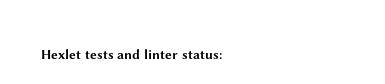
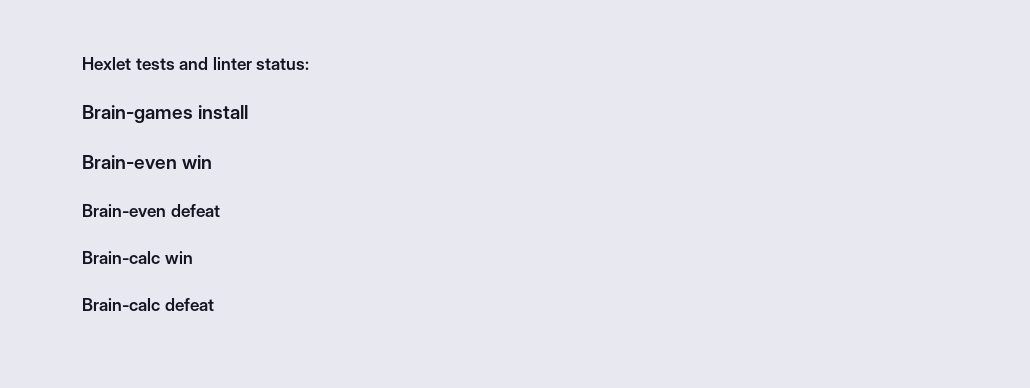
(222, 55) none -> [82,105,249,123] [82,155,213,169] [82,204,220,217] [82,251,193,264] [82,298,214,311] // Brain-games install // Brain-even win // Brain-even defeat // Brain-calc win // Brain-calc defeat

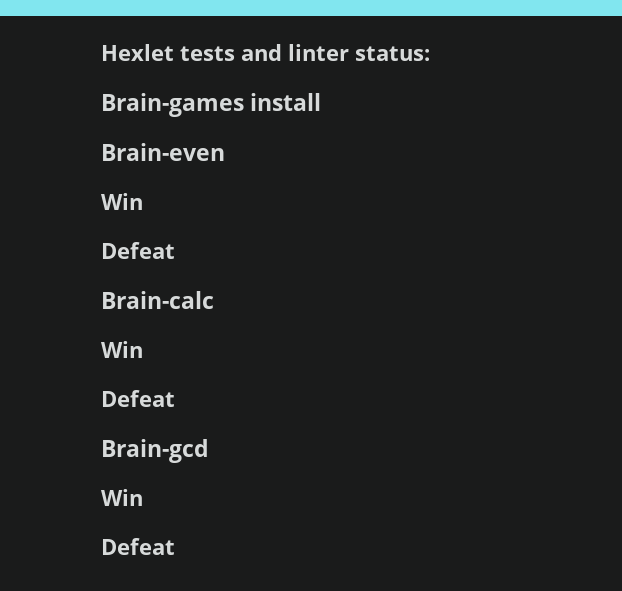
[182,155,213,169] [82,204,220,217] [82,251,193,264] [82,298,214,311] win // Brain-even defeat // Brain-calc win // Brain-calc defeat -> [101,193,143,210] [101,242,175,259] [101,291,214,309] [101,341,143,358] [101,390,175,407] [101,439,209,463] [101,489,143,506] [101,538,175,555] // Win // Defeat // Brain-calc // Win // Defeat // Brain-gcd // Win // Defeat

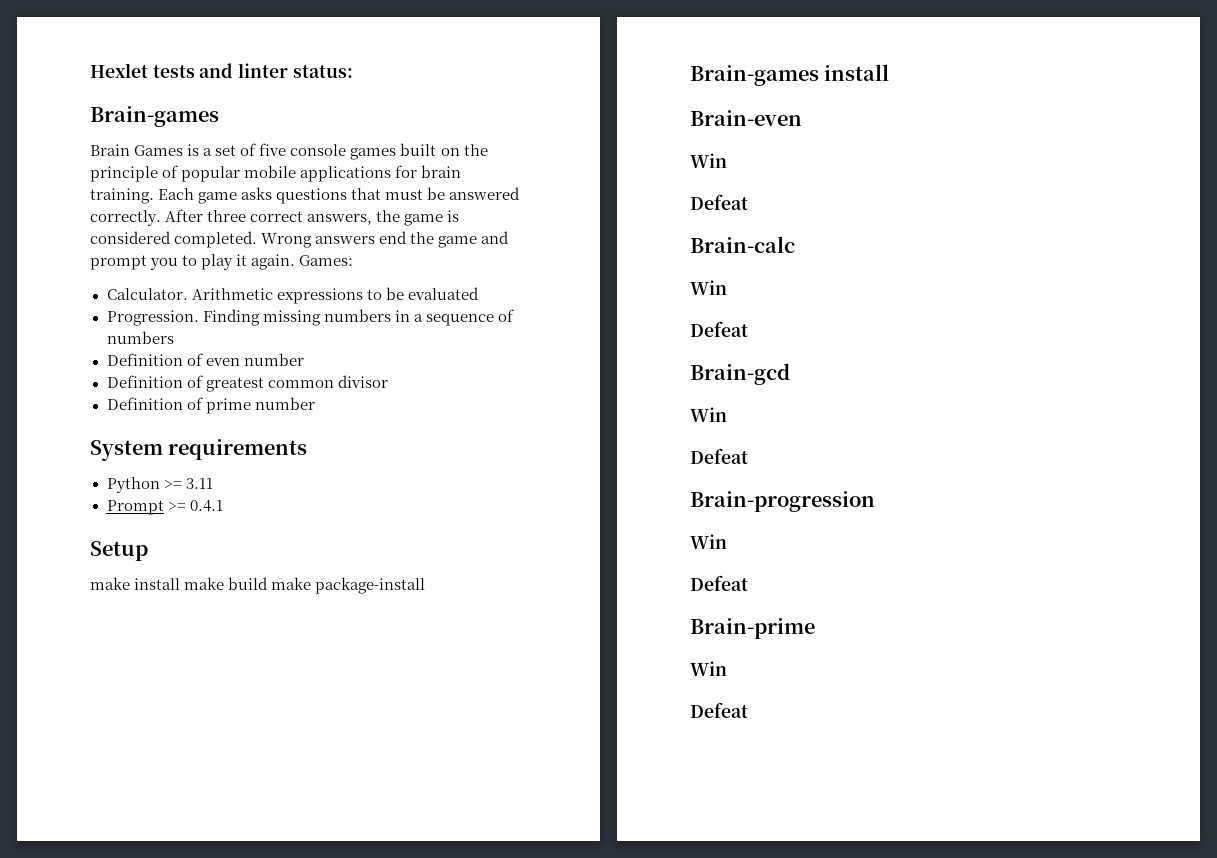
(244, 105) none -> [90,143,488,160] [90,165,462,182] [90,187,521,204] [90,209,460,226] [90,231,510,248] [90,254,354,270] [106,287,479,304] [106,309,514,326] [106,331,174,344] [106,353,304,366] [106,375,388,392] [106,397,315,414] [90,439,308,461] [106,477,213,493] [106,500,223,515] [90,541,148,561] [90,577,426,594] [690,65,819,86] // Brain Games is a set of five console games built on the principle of popular mobile applications for brain training. Each game asks questions that must be answered correctly. After three correct answers, the game is considered completed. Wrong answers end the game and prompt you to play it again. Games: // Calculator. Arithmetic expressions to be evaluated // Progression. Finding missing numbers in a sequence of numbers // Definition of even number // Definition of greatest common divisor // Definition of prime number // System requirements // Python >= 3.11 // Prompt >= 0.4.1 // Setup // make install make build make package-install // Brain-games
(175, 546) none -> [690,491,875,512] [690,534,727,549] [690,575,748,591] [690,618,815,639] [690,661,727,676] [690,702,748,718] // Brain-progression // Win // Defeat // Brain-prime // Win // Defeat

